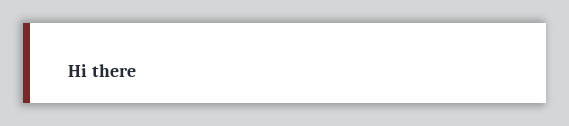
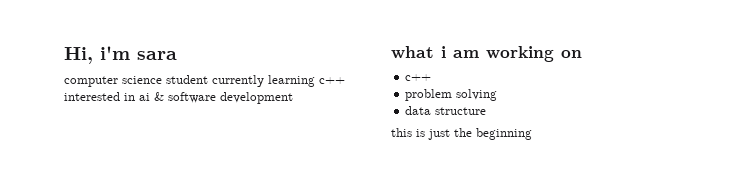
[68,64,136,77] Hi there -> [64,46,177,64] [64,75,345,87] [64,92,293,104] [391,46,582,62] [405,74,432,81] [405,89,498,101] [405,106,487,115] [391,128,532,140] Hi, i'm sara // computer science student currently learning c++ interested in ai & software development // what i am working on // c++ // problem solving // data structure // this is just the beginning

